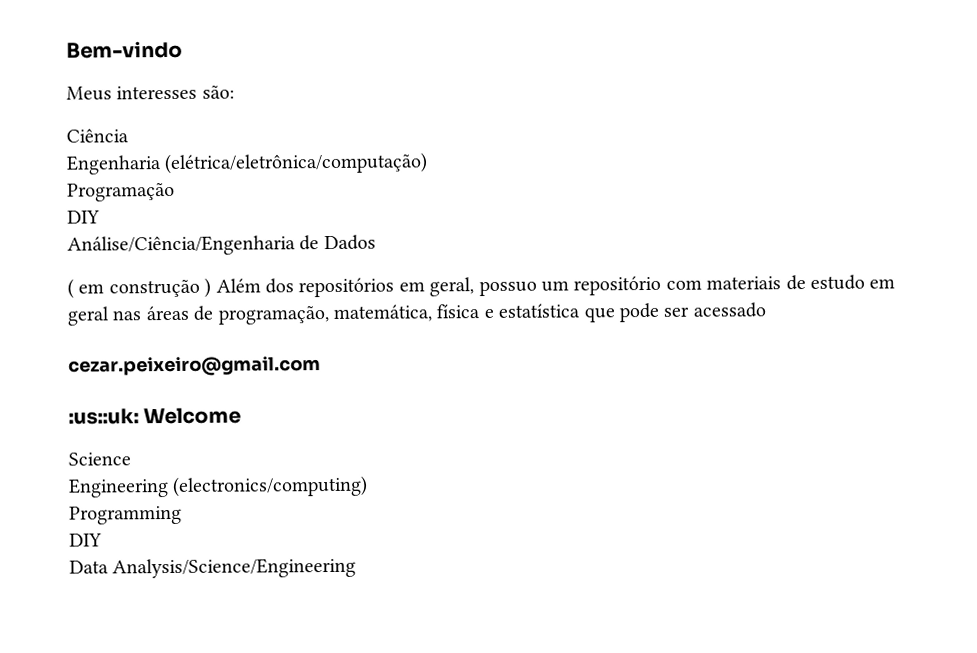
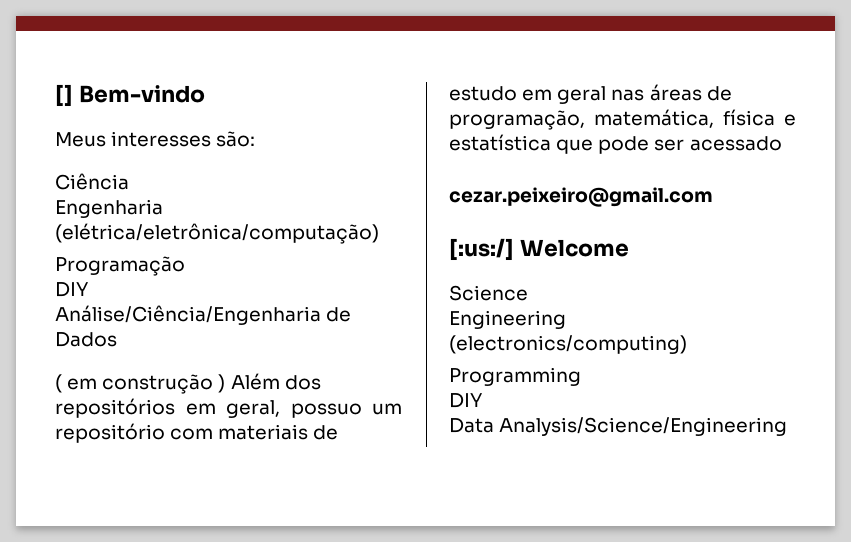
(66, 49) none -> [55,84,73,107] []
[68,408,139,425] :us::uk: -> [449,238,514,261] [:us:/]

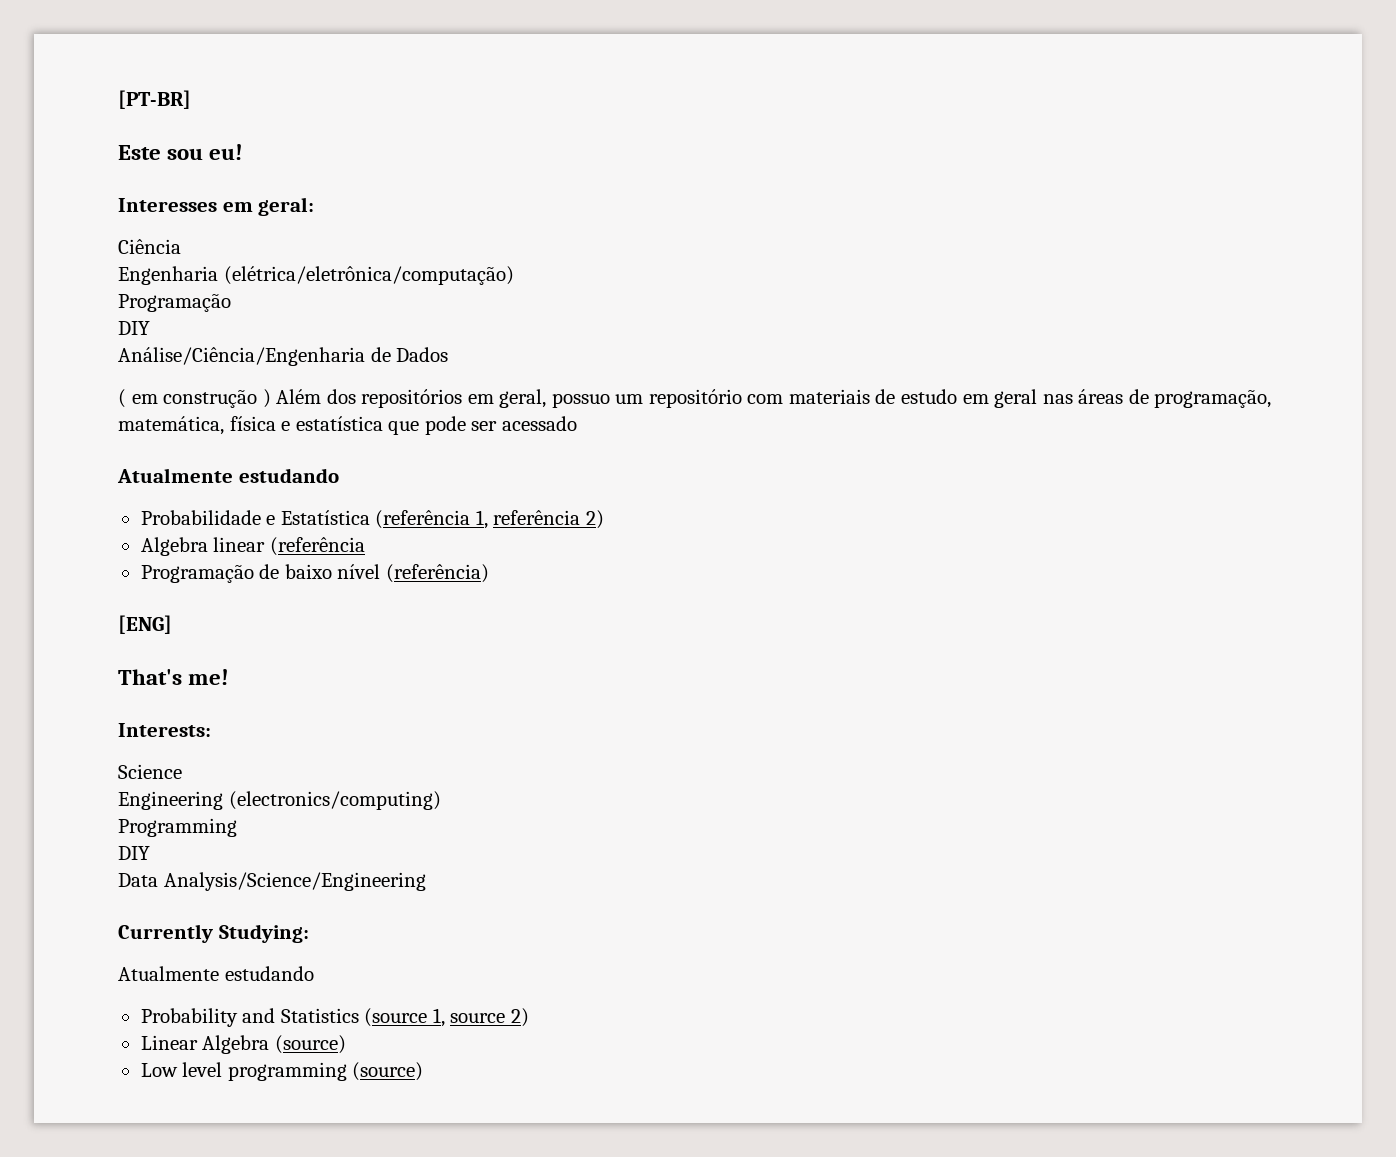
[55,84,205,107] [55,131,256,147] [] Bem-vindo // Meus interesses são: -> [118,90,191,109] [118,144,244,160] [118,197,315,216] [PT-BR] // Este sou eu! // Interesses em geral:
[449,187,713,207] [449,238,629,261] cezar.peixeiro@gmail.com // [:us:/] Welcome -> [117,468,339,483] [140,510,604,529] [140,537,365,556] [140,564,489,583] [118,615,172,634] [118,669,230,685] [118,723,211,737] Atualmente estudando // Probabilidade e Estatística (referência 1, referência 2) // Algebra linear (referência // Programação de baixo nível (referência) // [ENG] // That's me! // Interests:
(788, 426) none -> [118,924,309,943] [118,966,314,981] [140,1008,529,1027] [140,1035,346,1054] [140,1062,424,1081] // Currently Studying: // Atualmente estudando // Probability and Statistics (source 1, source 2) // Linear Algebra (source) // Low level programming (source)

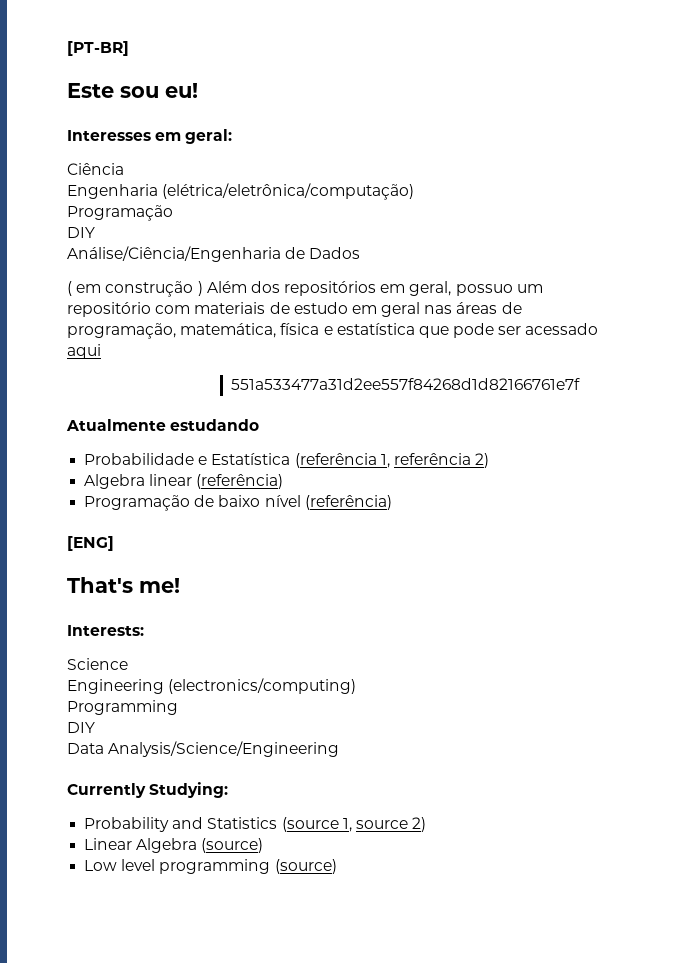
(577, 423) none -> [67,344,101,359] [231,378,581,390] aqui // 551a533477a31d2ee557f84268d1d82166761e7f
[269,537,365,556] (referência -> [196,474,284,489] (referência)
[118,966,314,981] // Atualmente estudando -> (229, 790) none

